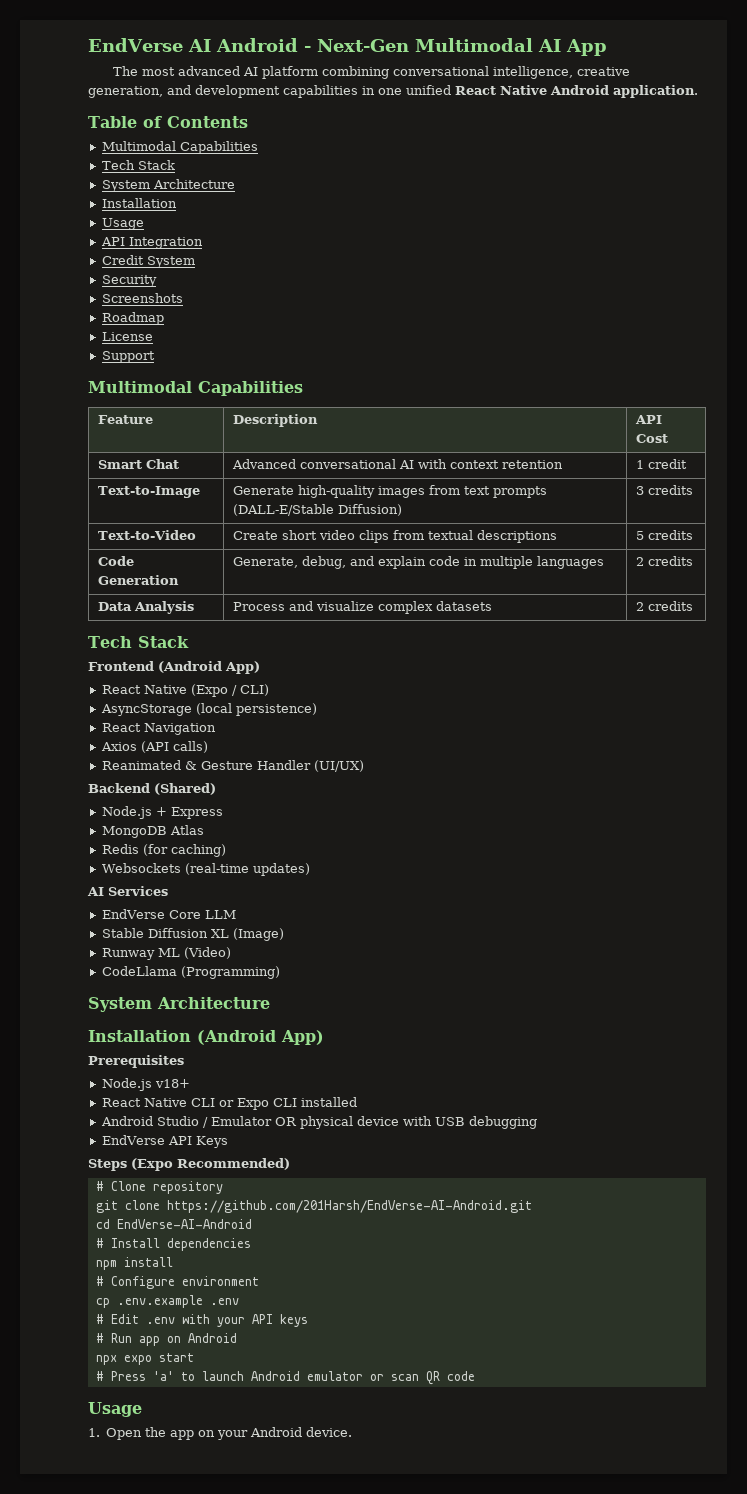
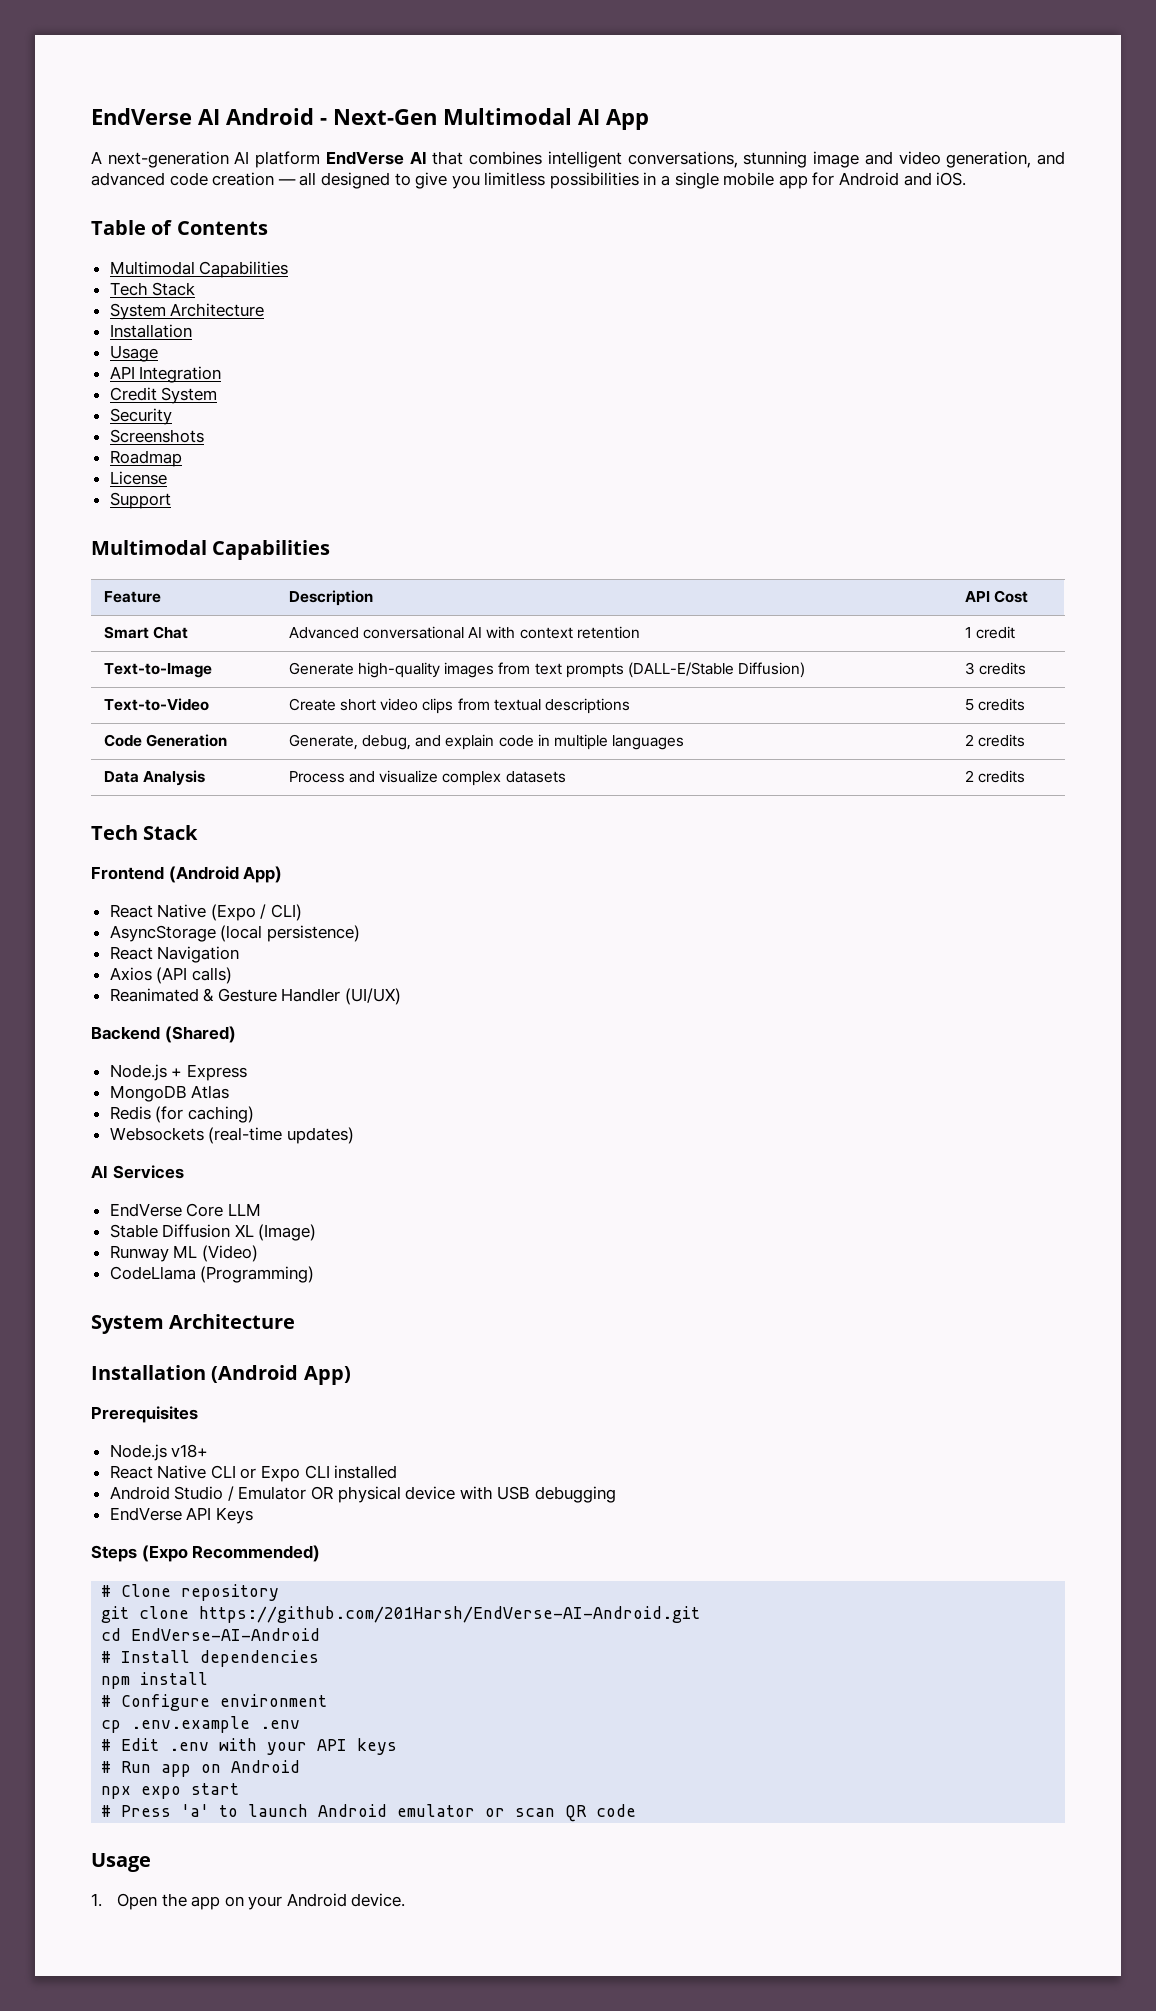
[113,66,631,79] [88,85,698,98] The most advanced AI platform combining conversational intelligence, creative generation, and development capabilities in one unified React Native Android application. -> [91,151,1065,168] [91,172,967,189] A next-generation AI platform EndVerse AI that combines intelligent conversations, stunning image and video generation, and advanced code creation — all designed to give you limitless possibilities in a single mobile app for Android and iOS.

